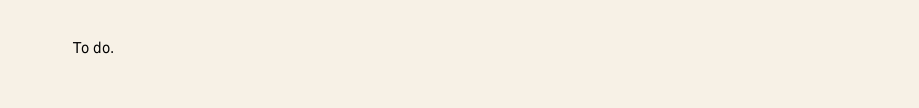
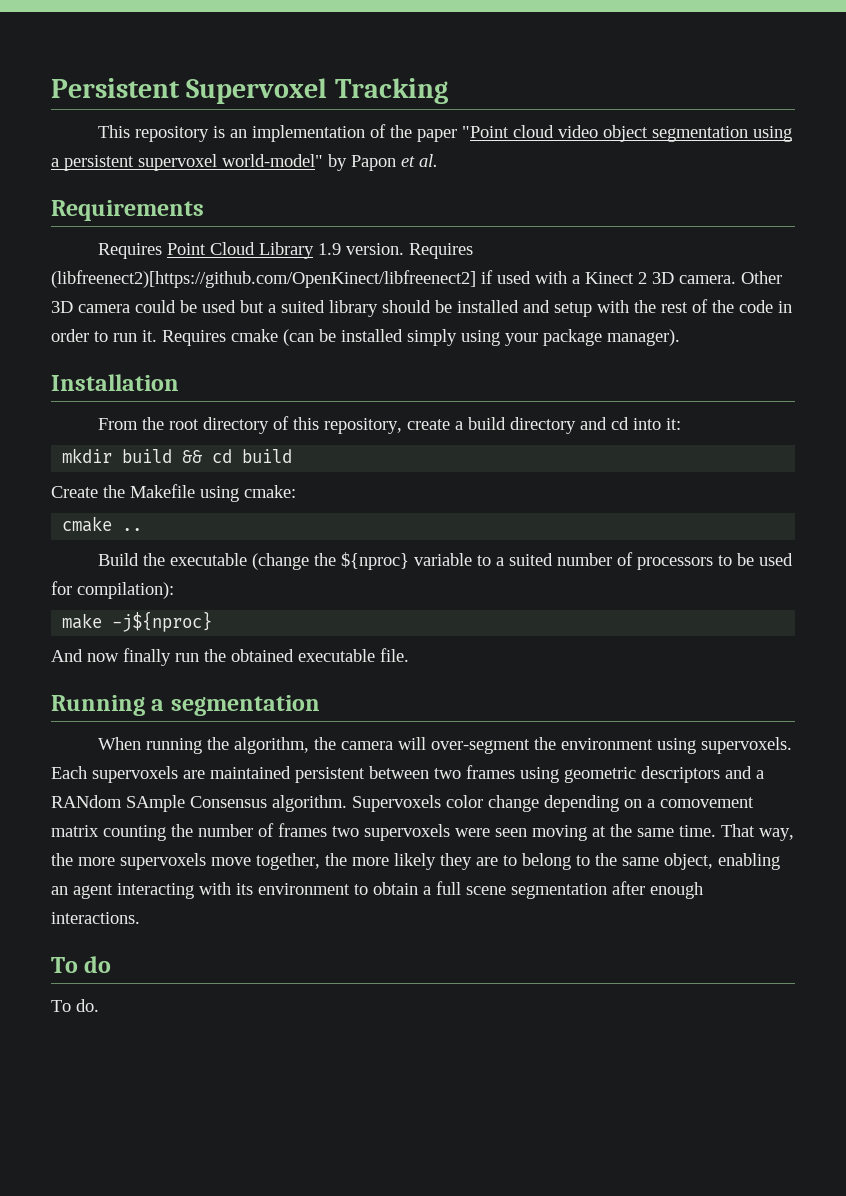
(72, 48) none -> [51,78,448,104] [97,124,792,142] [51,154,438,171] [51,200,204,221] [97,242,473,259] [51,270,782,288] [51,299,792,317] [51,329,680,346] [51,374,179,391] [97,416,681,434] [62,448,293,463] [51,484,296,502] [62,516,143,532] [97,552,793,570] [51,581,174,599] [62,611,213,632] [51,648,409,666] [51,695,320,716] [97,737,792,754] [51,765,764,783] [51,795,754,812] [51,823,794,841] [51,853,780,870] [51,881,703,899] [51,912,140,924] [51,956,112,973] Persistent Supervoxel Tracking // This repository is an implementation of the paper "Point cloud video object segmentation using a persistent supervoxel world-model" by Papon et al. // Requirements // Requires Point Cloud Library 1.9 version. Requires (libfreenect2)[https://github.com/OpenKinect/libfreenect2] if used with a Kinect 2 3D camera. Other 3D camera could be used but a suited library should be installed and setup with the rest of the code in order to run it. Requires cmake (can be installed simply using your package manager). // Installation // From the root directory of this repository, create a build directory and cd into it: // mkdir build && cd build // Create the Makefile using cmake: // cmake .. // Build the executable (change the ${nproc} variable to a suited number of processors to be used for compilation): // make -j${nproc} // And now finally run the obtained executable file. // Running a segmentation // When running the algorithm, the camera will over-segment the environment using supervoxels. Each supervoxels are maintained persistent between two frames using geometric descriptors and a RANdom SAmple Consensus algorithm. Supervoxels color change depending on a comovement matrix counting the number of frames two supervoxels were seen moving at the same time. That way, the more supervoxels move together, the more likely they are to belong to the same object, enabling an agent interacting with its environment to obtain a full scene segmentation after enough interactions. // To do //

